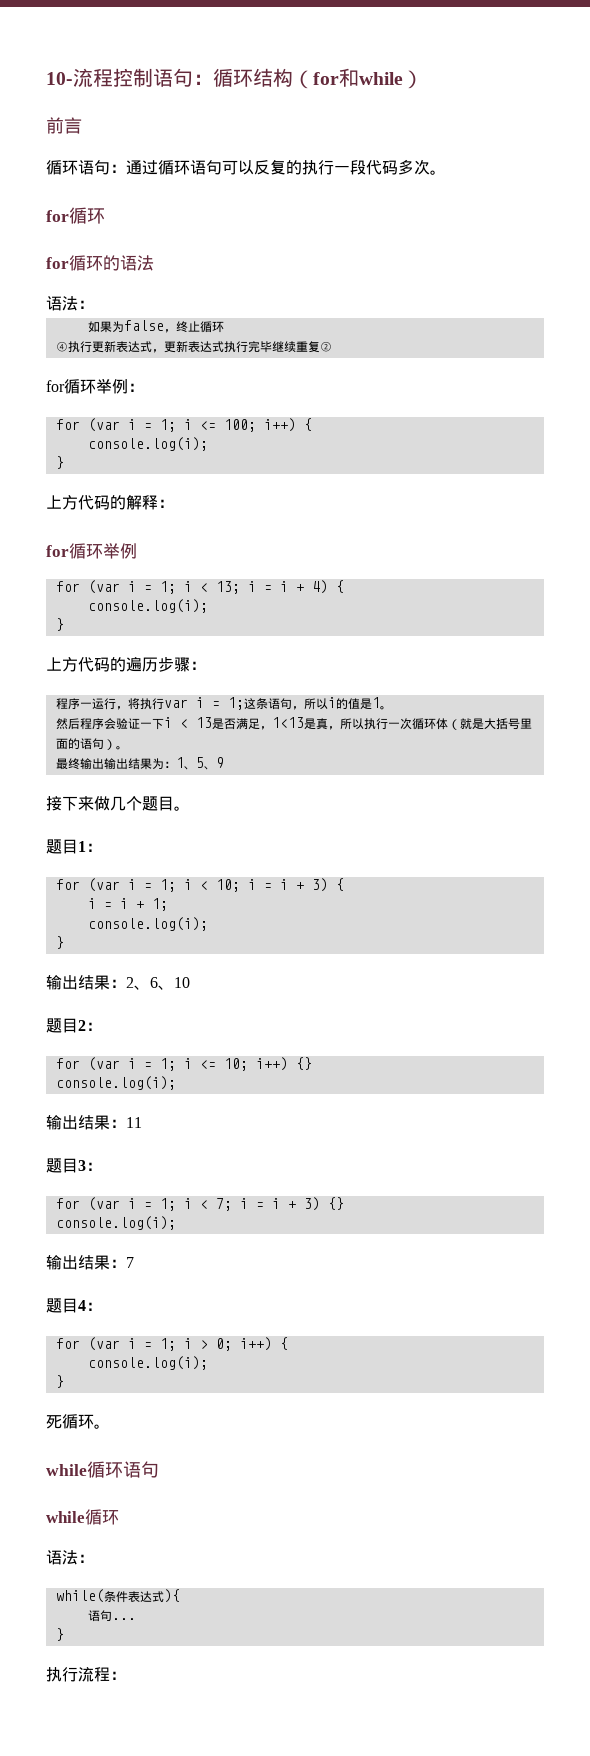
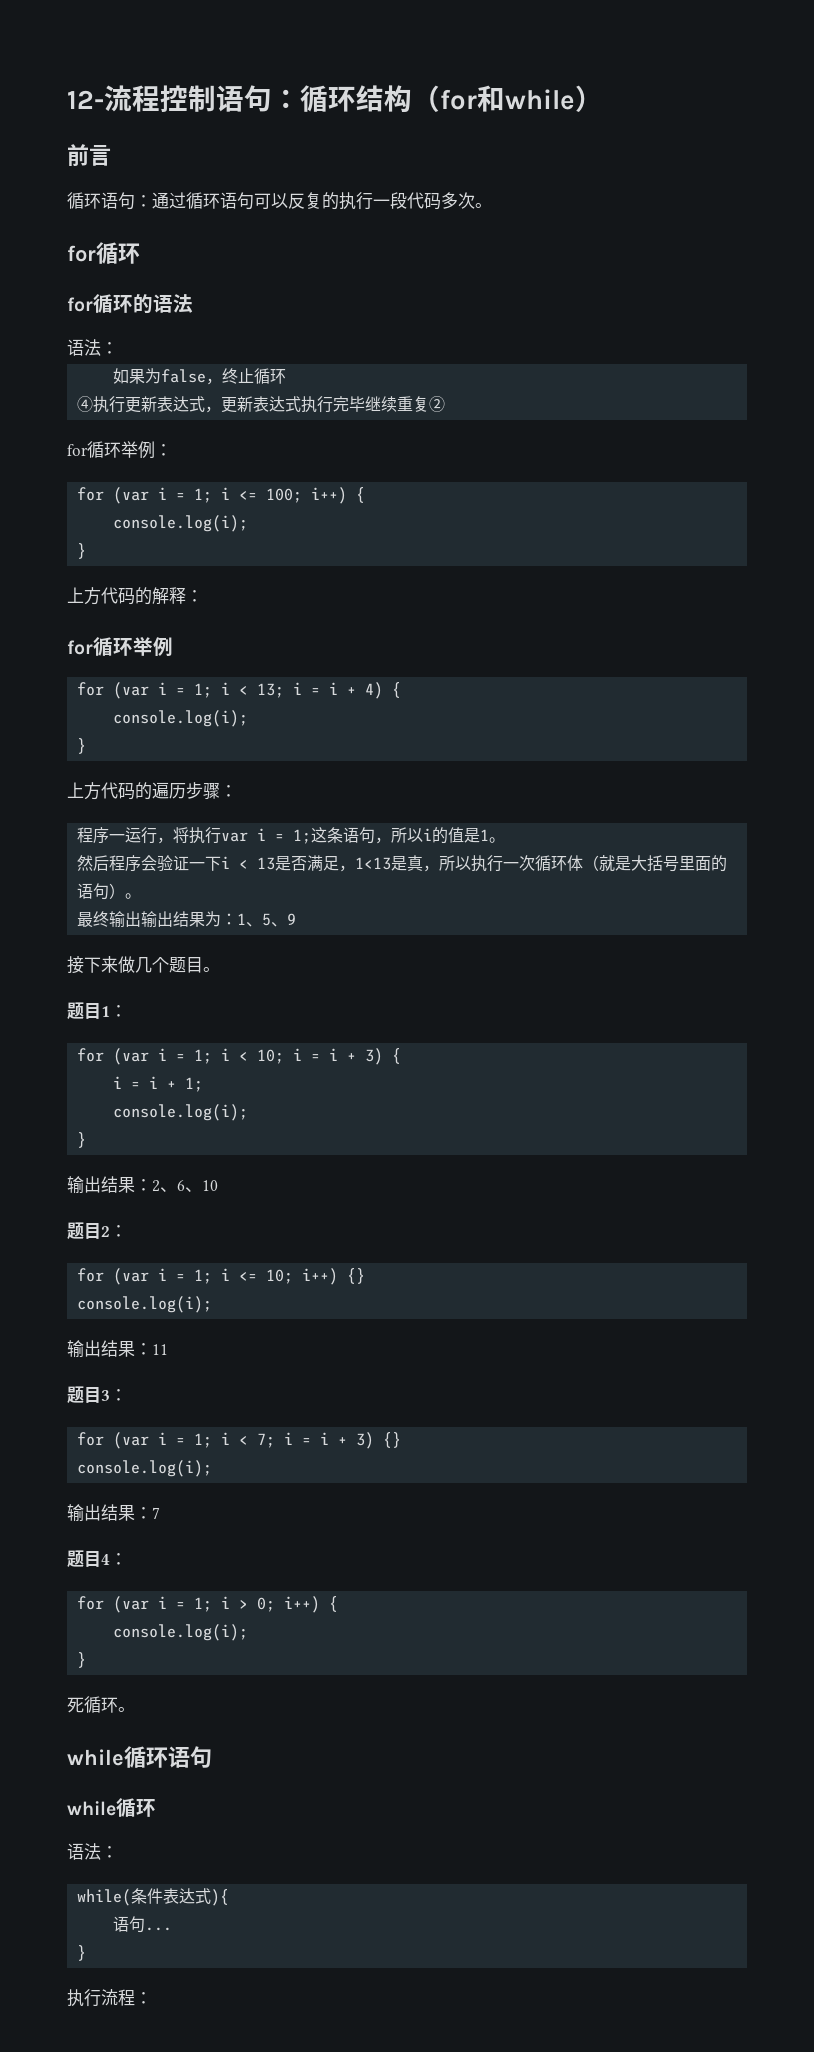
[46,72,73,85] 10- -> [67,90,104,109] 12-

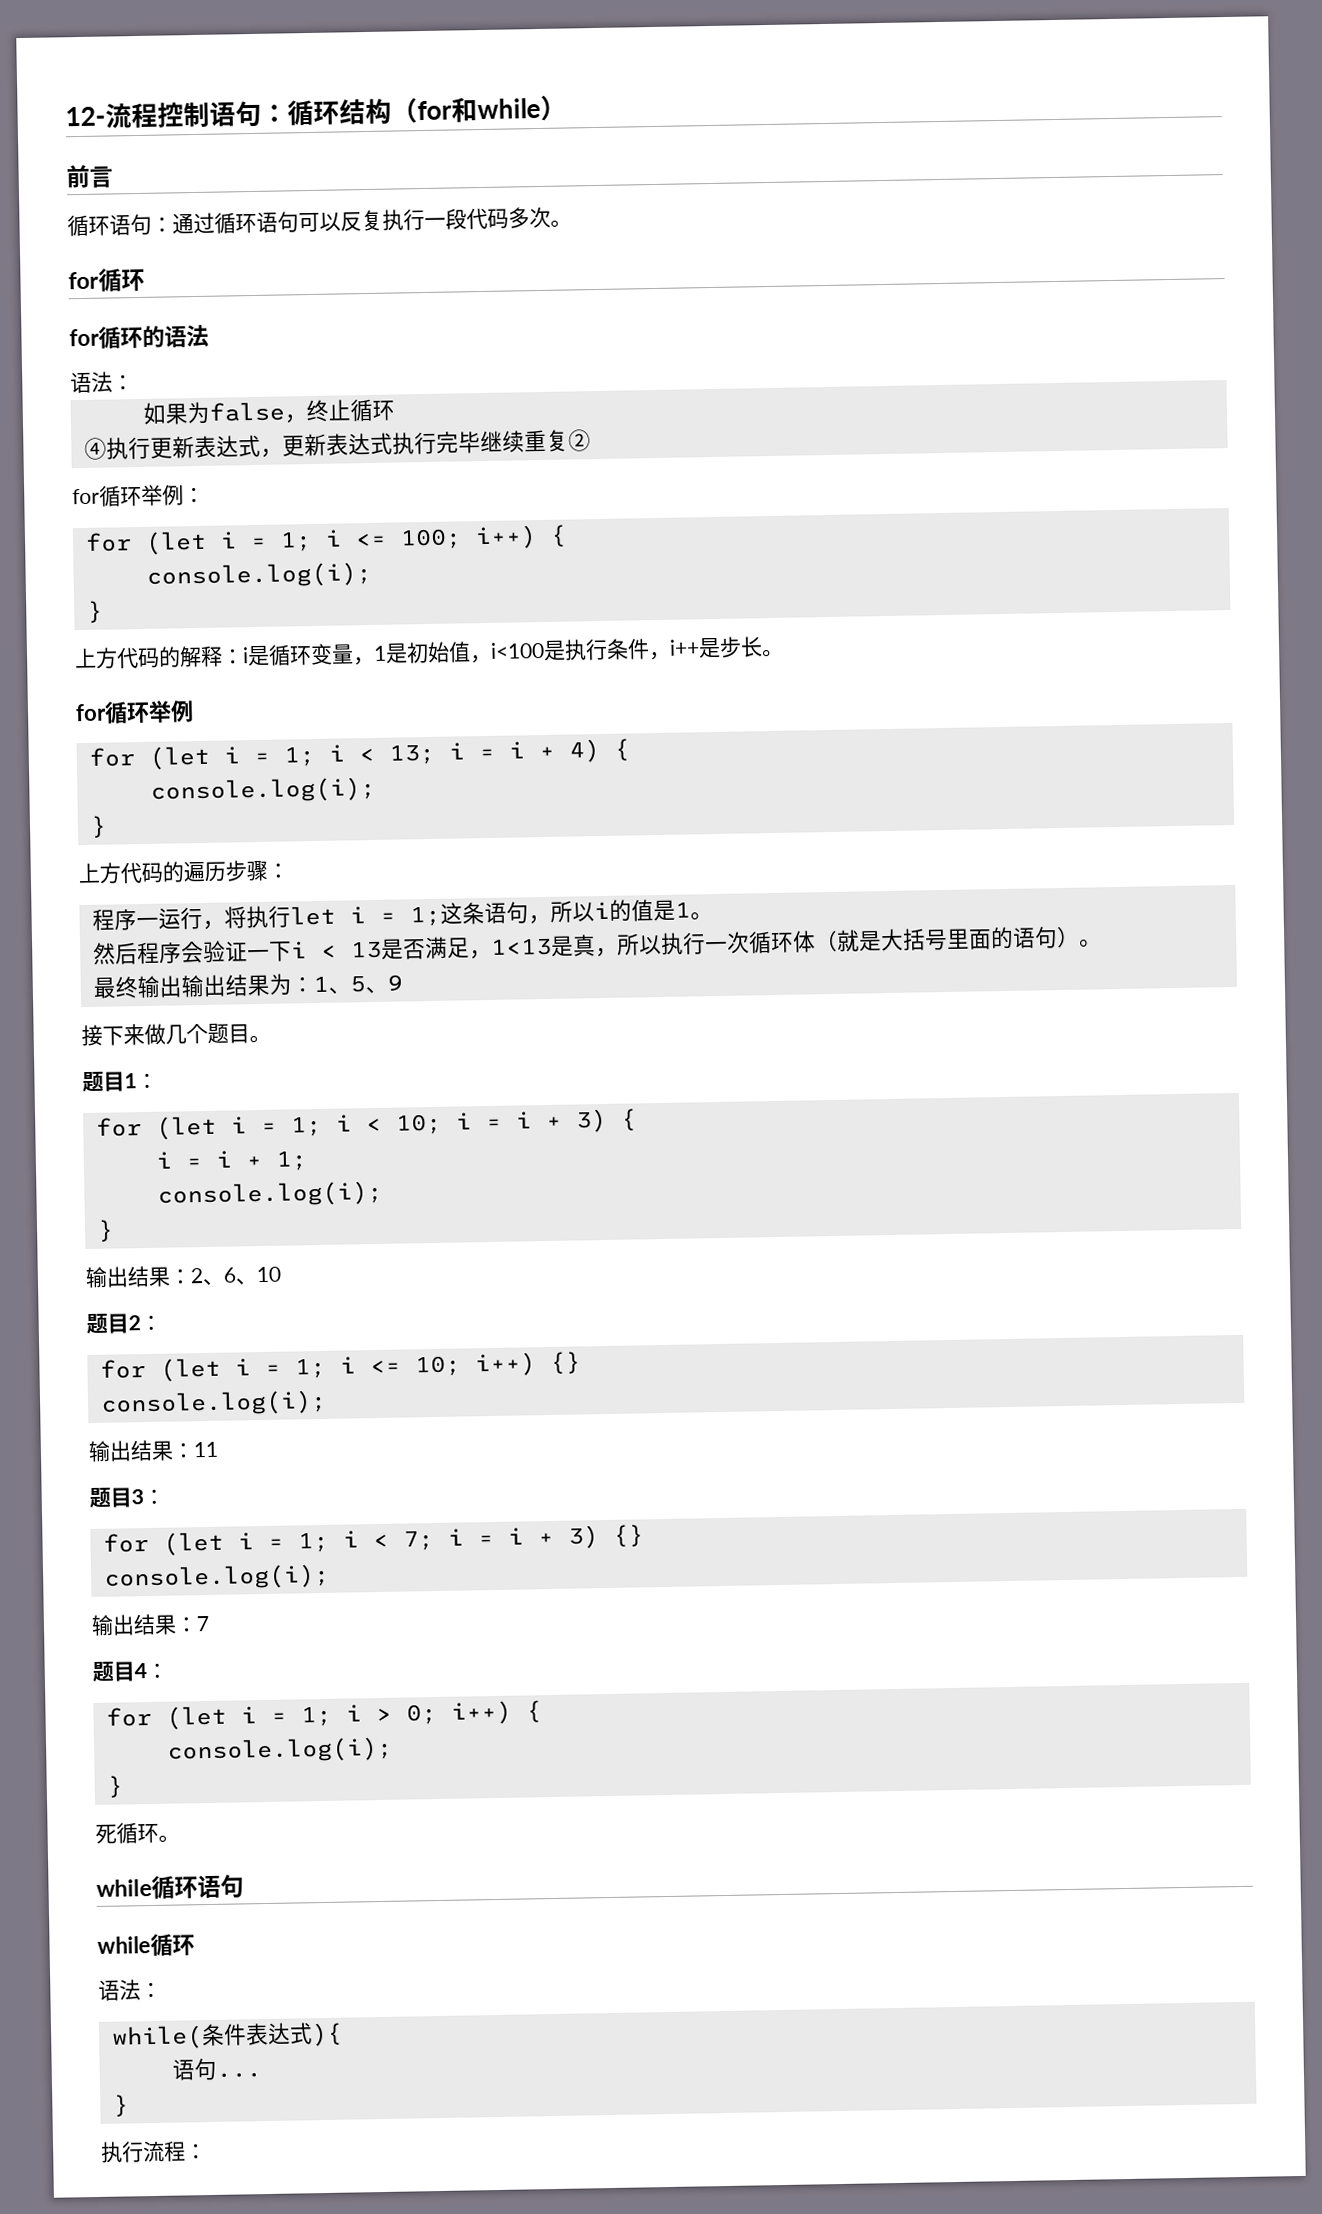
[322,192,339,210] 的 -> (383, 220) none
[113,487,150,504] (var -> [144,530,207,555] (let
(203, 596) none -> [242,636,784,667] i是循环变量，1是初始值，i<100是执行条件，i++是步长。
[113,682,150,699] (var -> [148,745,211,770] (let
[221,832,249,842] var -> [289,905,336,926] let
[113,1048,150,1065] (var -> [155,1115,217,1140] (let
[113,1268,150,1285] (var -> [159,1357,221,1382] (let
[113,1432,150,1449] (var -> [162,1531,224,1556] (let
[113,1596,150,1613] (var -> [165,1705,227,1730] (let

